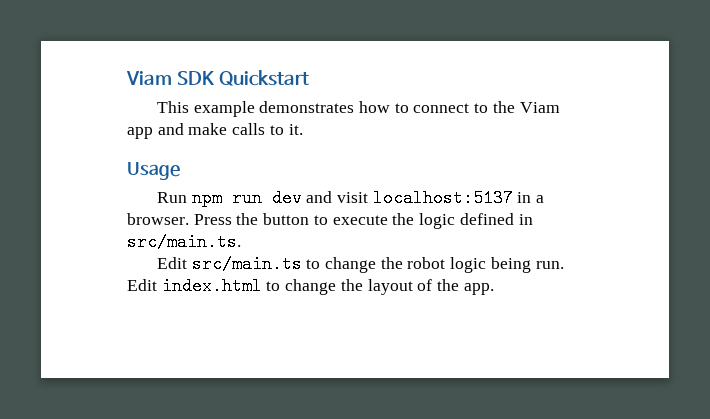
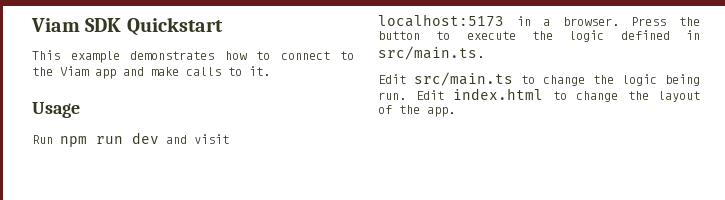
[372,189,513,207] localhost:5137 -> [378,14,504,27] localhost:5173
[407,257,446,269] robot -> (614, 79) none

